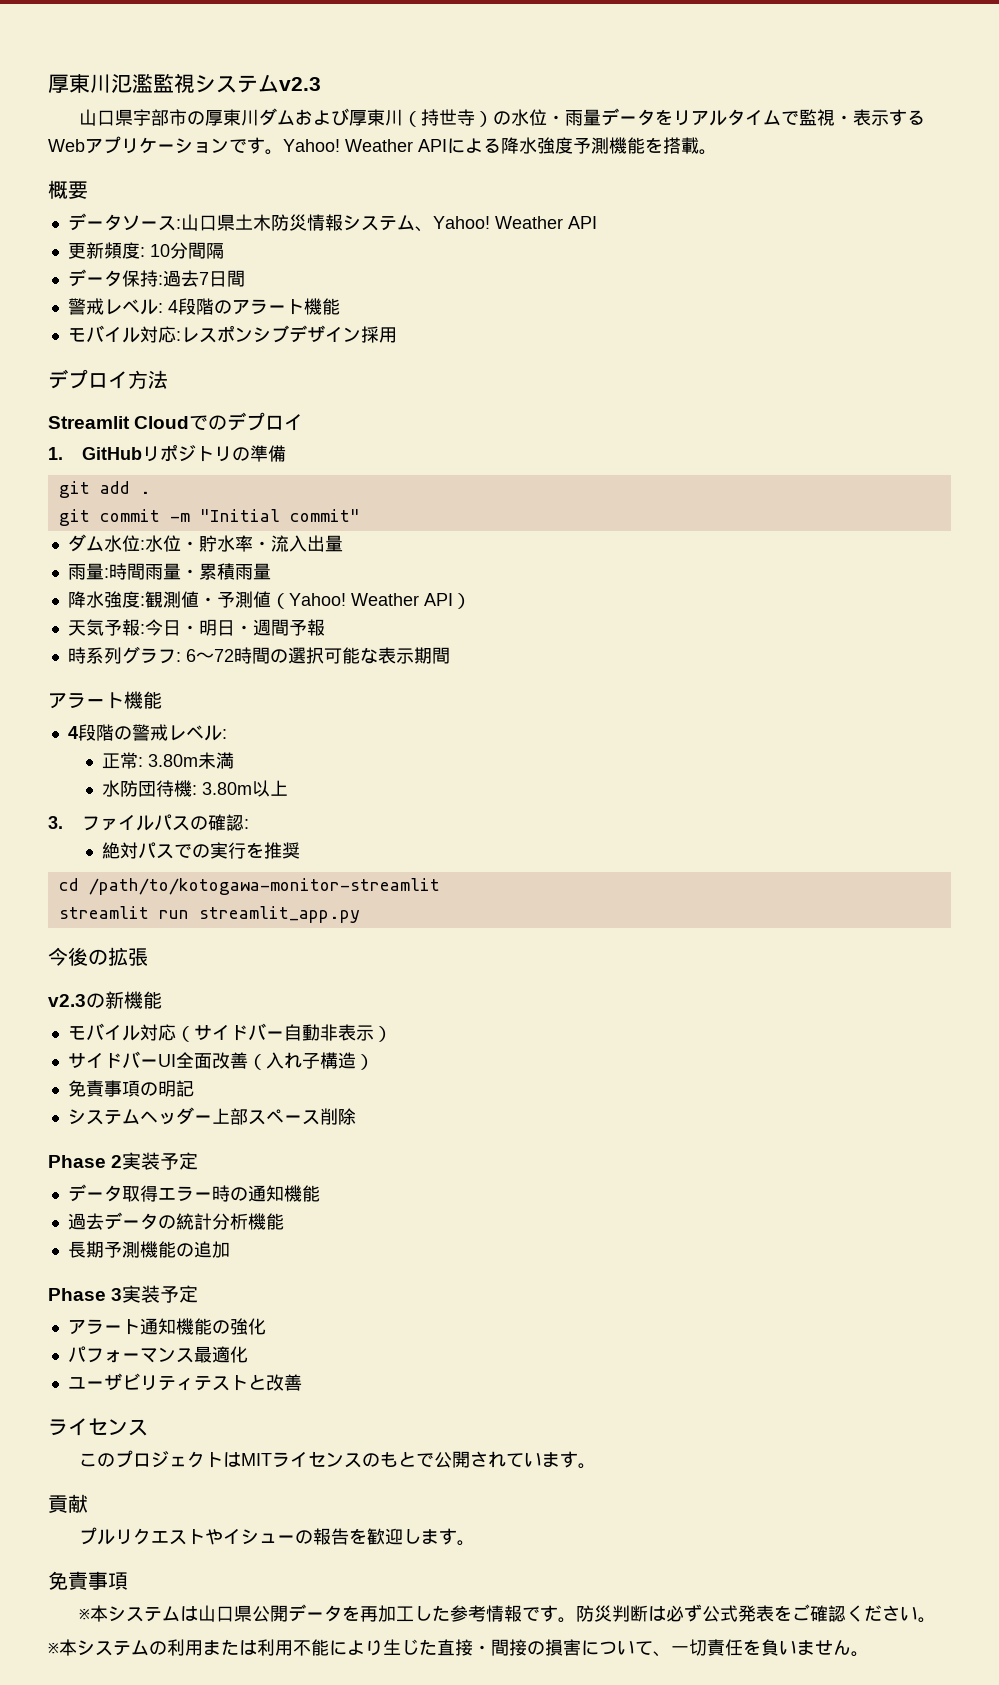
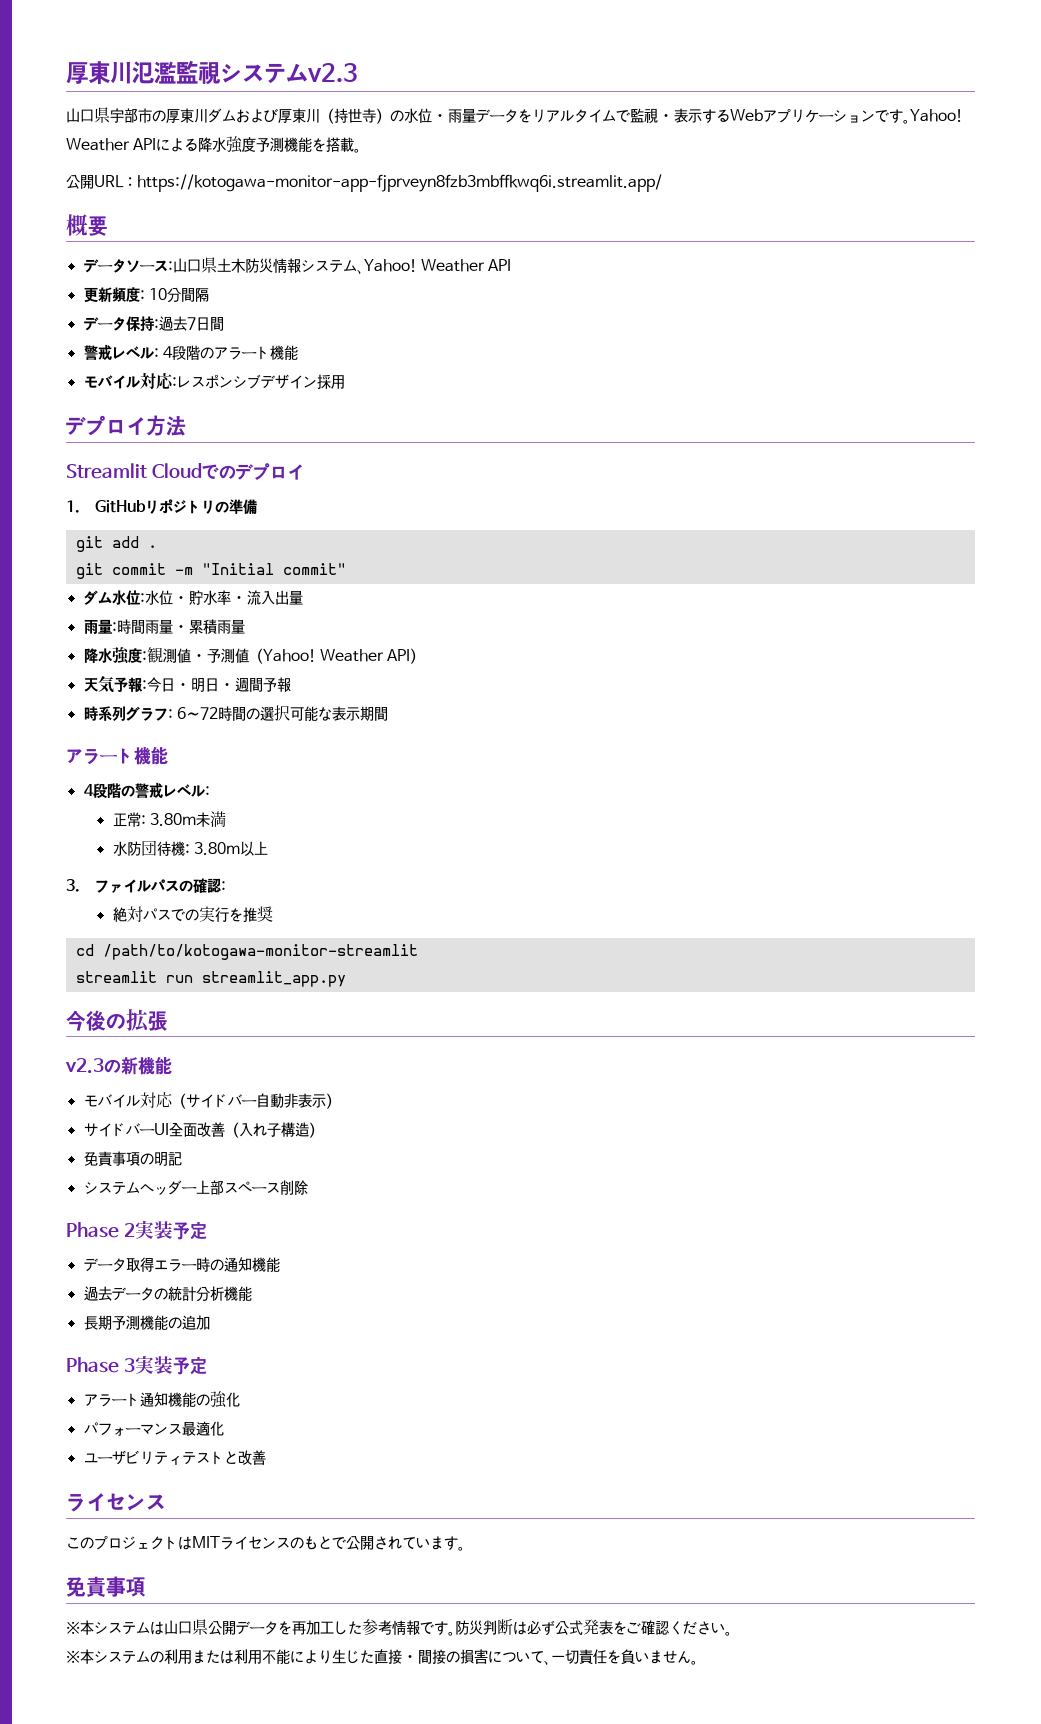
(717, 152) none -> [66,174,662,192] // 公開URL：https://kotogawa-monitor-app-fjprveyn8fzb3mbffkwq6i.streamlit.app/
[48,1494,88,1513] [79,1527,476,1546] // 貢献 // プルリクエストやイシューの報告を歓迎します。 -> (465, 1548) none

